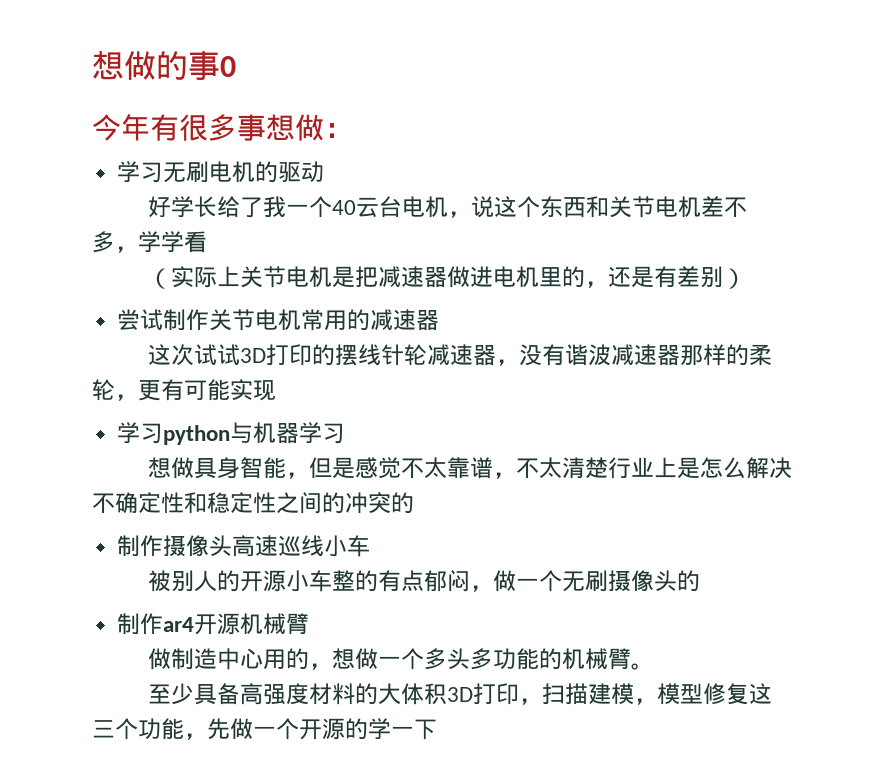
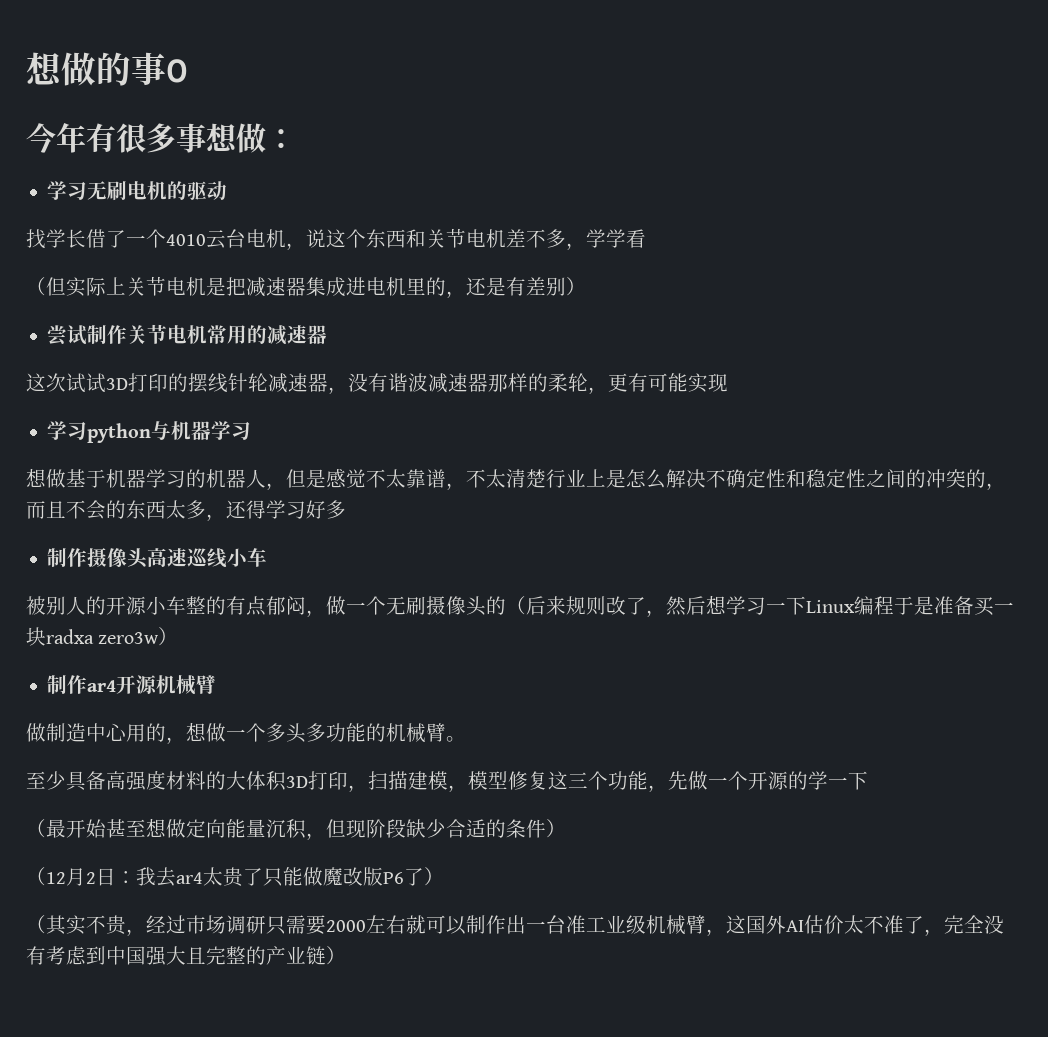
[148,196,357,218] 好学长给了我一个40 -> [26,229,206,249] 找学长借了一个4010
(172, 278) none -> [46,277,66,296] 但
[447,266,471,288] 做 -> [306,277,346,297] 集成
[194,457,287,479] 具身智能 -> [66,469,266,488] 基于机器学习的机器人
(414, 503) none -> [986,483,1006,490] [26,500,346,521] ，而且不会的东西太多，还得学习好多
(701, 581) none -> [506,595,1014,617] [26,627,179,646] （后来规则改了，然后想学习一下Linux编程于是准备买一块radxa zero3w）
(437, 729) none -> [26,818,566,840] [26,867,444,887] [26,915,1004,936] [26,946,346,966] // （最开始甚至想做定向能量沉积，但现阶段缺少合适的条件） // （12月2日：我去ar4太贵了只能做魔改版P6了） // （其实不贵，经过市场调研只需要2000左右就可以制作出一台准工业级机械臂，这国外AI估价太不准了，完全没有考虑到中国强大且完整的产业链）

